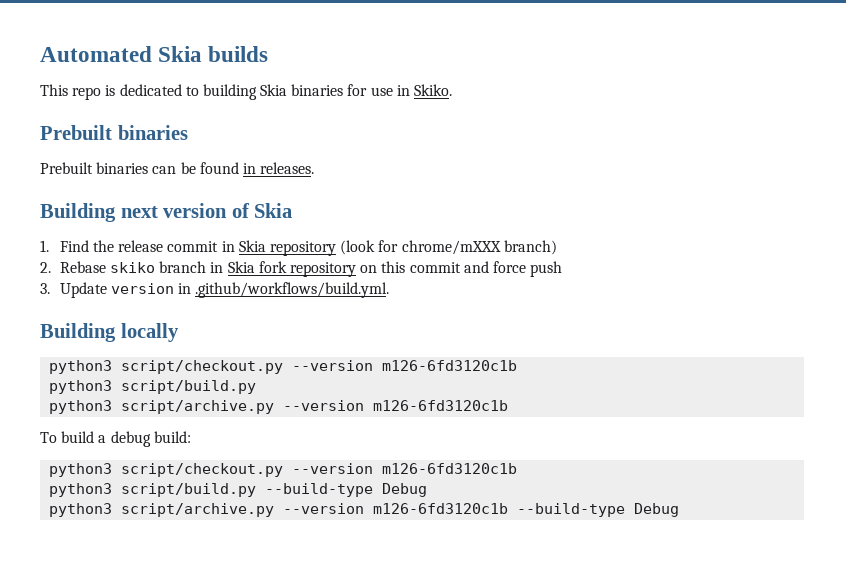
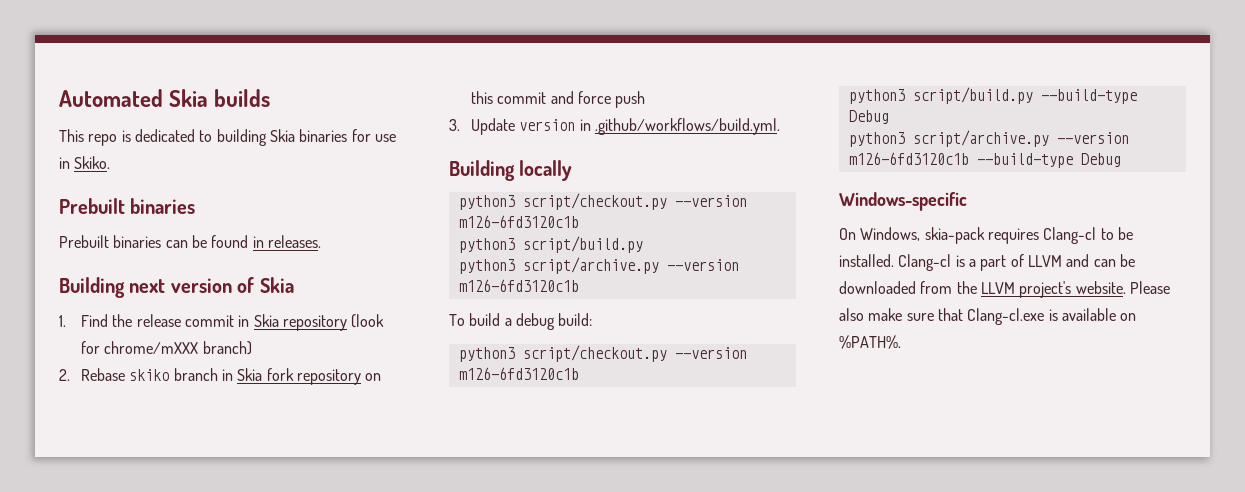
(680, 510) none -> [839,192,967,211] [839,227,1133,244] [839,254,1135,271] [839,281,1170,298] [839,308,1137,325] [839,335,901,349] // Windows-specific // On Windows, skia-pack requires Clang-cl to be installed. Clang-cl is a part of LLVM and can be downloaded from the LLVM project's website. Please also make sure that Clang-cl.exe is available on %PATH%.

